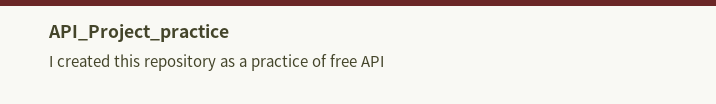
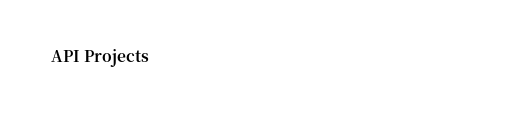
[48,24,229,42] [49,54,385,71] API_Project_practice // I created this repository as a practice of free API -> [51,49,150,67] API Projects

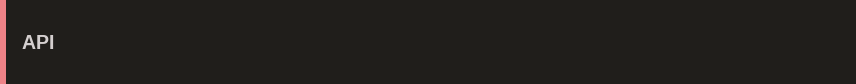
[84,49,150,67] Projects -> (54, 42) none

